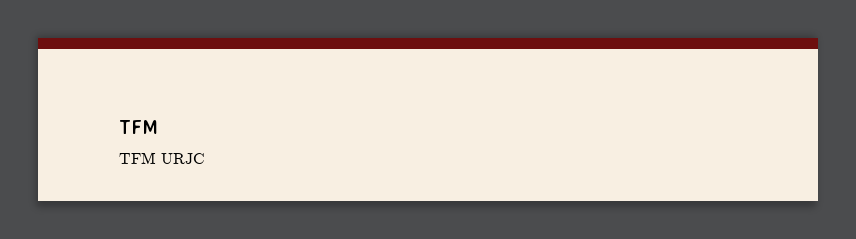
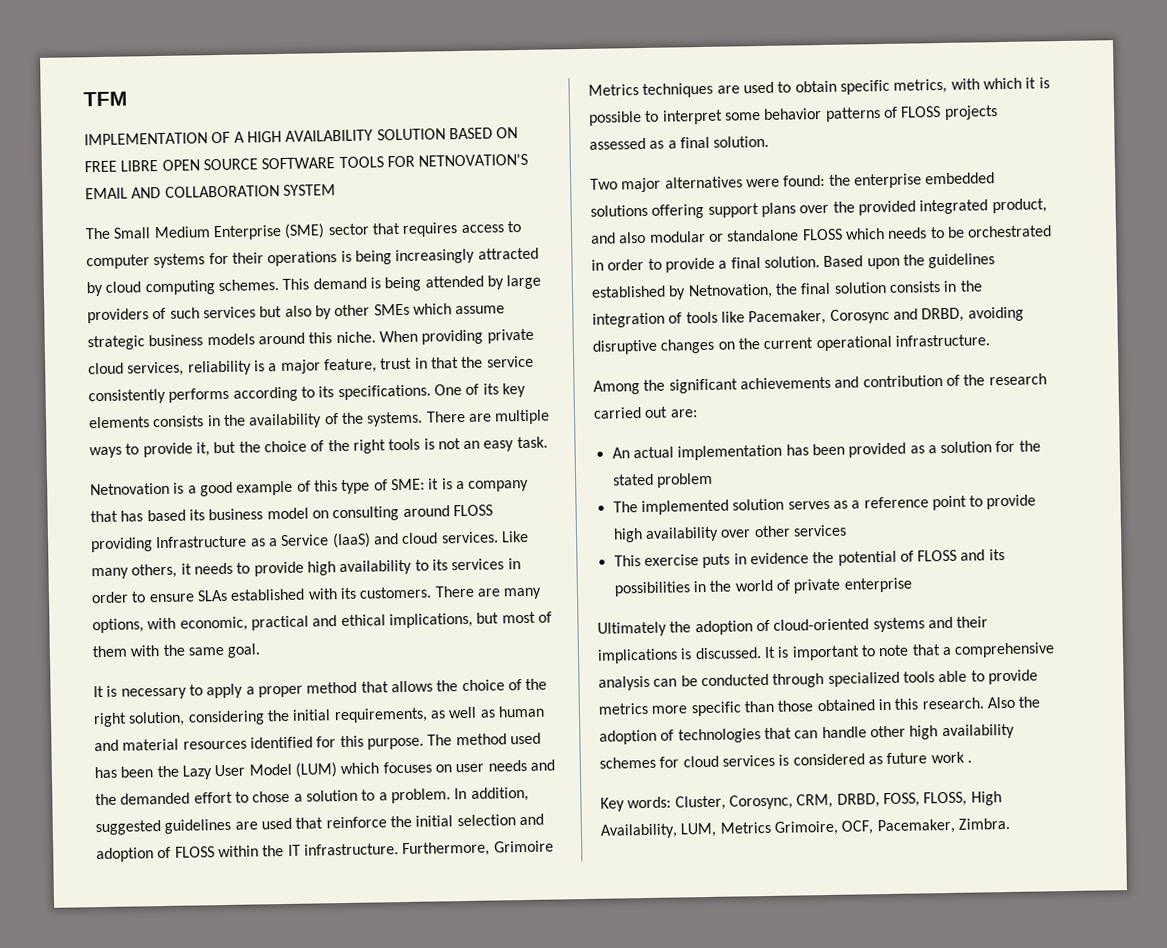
[119,152,205,164] TFM URJC -> [84,127,519,146] [84,153,529,173] [85,184,336,200] [85,221,521,241] [86,247,539,270] [86,274,542,297] [87,303,506,324] [87,328,534,351] [88,355,534,377] [88,382,526,405] [88,409,551,429] [89,436,548,459] [90,478,530,497] [90,504,493,523] [90,530,529,553] [91,558,521,580] [91,585,543,604] [92,611,552,634] [92,643,261,658] [93,678,548,700] [93,705,545,728] [94,732,541,752] [94,759,555,780] [95,786,529,806] [95,813,544,836] [96,840,554,863] [588,77,1050,98] [588,105,998,126] [589,135,770,150] [590,172,996,193] [590,198,1047,219] [591,225,1053,244] [591,253,996,273] [591,280,983,300] [592,306,1024,328] [592,334,990,355] [593,373,1047,395] [593,406,698,419] [611,440,1041,461] [612,472,713,488] [612,494,1037,516] [612,524,847,543] [613,549,1005,569] [613,577,912,597] [597,616,989,637] [597,642,1056,664] [598,669,1038,691] [598,696,1041,717] [599,723,1015,745] [599,751,972,769] [600,791,1002,812] [600,817,1010,839] IMPLEMENTATION OF A HIGH AVAILABILITY SOLUTION BASED ON FREE LIBRE OPEN SOURCE SOFTWARE TOOLS FOR NETNOVATION'S EMAIL AND COLLABORATION SYSTEM // The Small Medium Enterprise (SME) sector that requires access to computer systems for their operations is being increasingly attracted by cloud computing schemes. This demand is being attended by large providers of such services but also by other SMEs which assume strategic business models around this niche. When providing private cloud services, reliability is a major feature, trust in that the service consistently performs according to its specifications. One of its key elements consists in the availability of the systems. There are multiple ways to provide it, but the choice of the right tools is not an easy task. // Netnovation is a good example of this type of SME: it is a company that has based its business model on consulting around FLOSS providing Infrastructure as a Service (IaaS) and cloud services. Like many others, it needs to provide high availability to its services in order to ensure SLAs established with its customers. There are many options, with economic, practical and ethical implications, but most of them with the same goal. // It is necessary to apply a proper method that allows the choice of the right solution, considering the initial requirements, as well as human and material resources identified for this purpose. The method used has been the Lazy User Model (LUM) which focuses on user needs and the demanded effort to chose a solution to a problem. In addition, suggested guidelines are used that reinforce the initial selection and adoption of FLOSS within the IT infrastructure. Furthermore, Grimoire Metrics techniques are used to obtain specific metrics, with which it is possible to interpret some behavior patterns of FLOSS projects assessed as a final solution. // Two major alternatives were found: the enterprise embedded solutions offering support plans over the provided integrated product, and also modular or standalone FLOSS which needs to be orchestrated in order to provide a final solution. Based upon the guidelines established by Netnovation, the final solution consists in the integration of tools like Pacemaker, Corosync and DRBD, avoiding disruptive changes on the current operational infrastructure. // Among the significant achievements and contribution of the research carried out are: // An actual implementation has been provided as a solution for the stated problem // The implemented solution serves as a reference point to provide high availability over other services // This exercise puts in evidence the potential of FLOSS and its possibilities in the world of private enterprise // Ultimately the adoption of cloud-oriented systems and their implications is discussed. It is important to note that a comprehensive analysis can be conducted through specialized tools able to provide metrics more specific than those obtained in this research. Also the adoption of technologies that can handle other high availability schemes for cloud services is considered as future work . // Key words: Cluster, Corosync, CRM, DRBD, FOSS, FLOSS, High Availability, LUM, Metrics Grimoire, OCF, Pacemaker, Zimbra.

